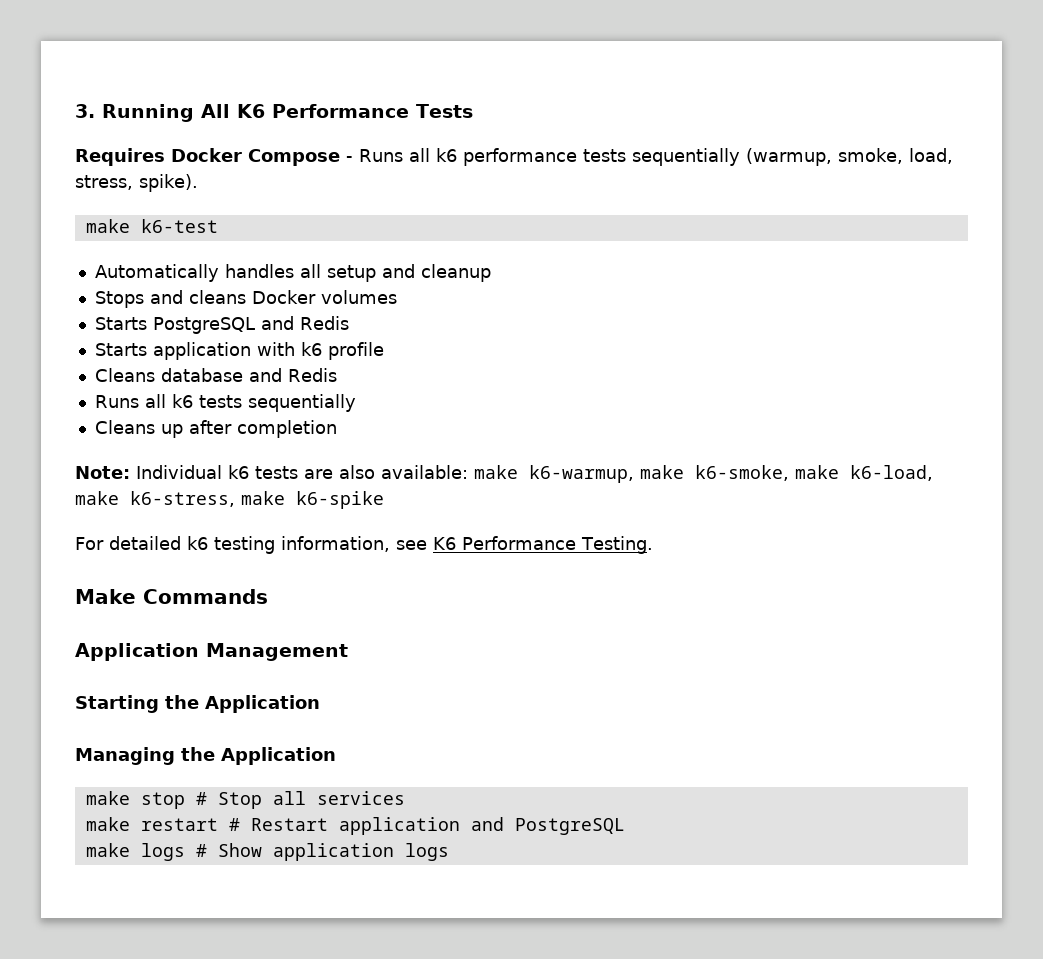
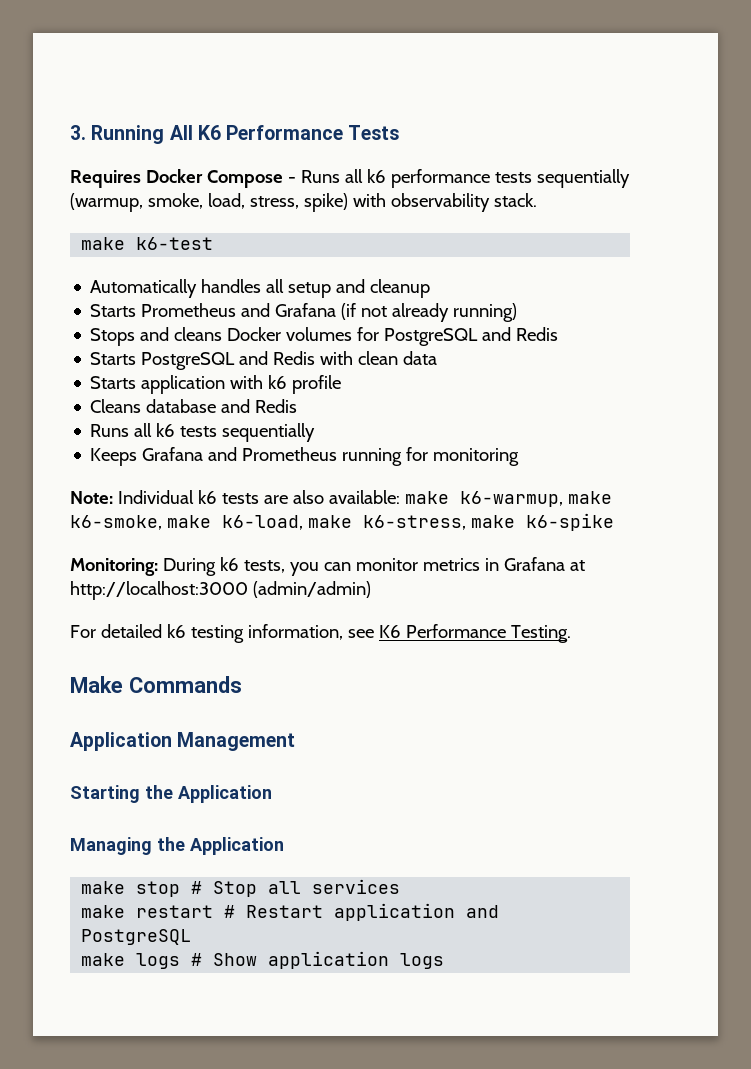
[139,174,198,192] spike). -> [303,193,537,212] spike) with observability stack.
(491, 273) none -> [90,303,518,322] // Starts Prometheus and Grafana (if not already running)
(397, 297) none -> [357,327,559,346] for PostgreSQL and Redis
(349, 323) none -> [320,351,438,365] with clean data
[94,420,337,438] Cleans up after completion -> [90,447,520,466] Keeps Grafana and Prometheus running for monitoring
(384, 500) none -> [70,557,585,576] [70,581,371,600] // Monitoring: During k6 tests, you can monitor metrics in Grafana at http://localhost:3000 (admin/admin)

